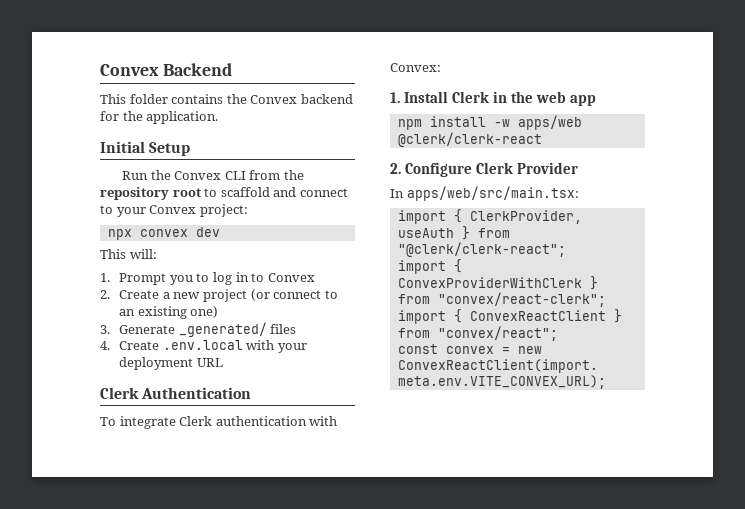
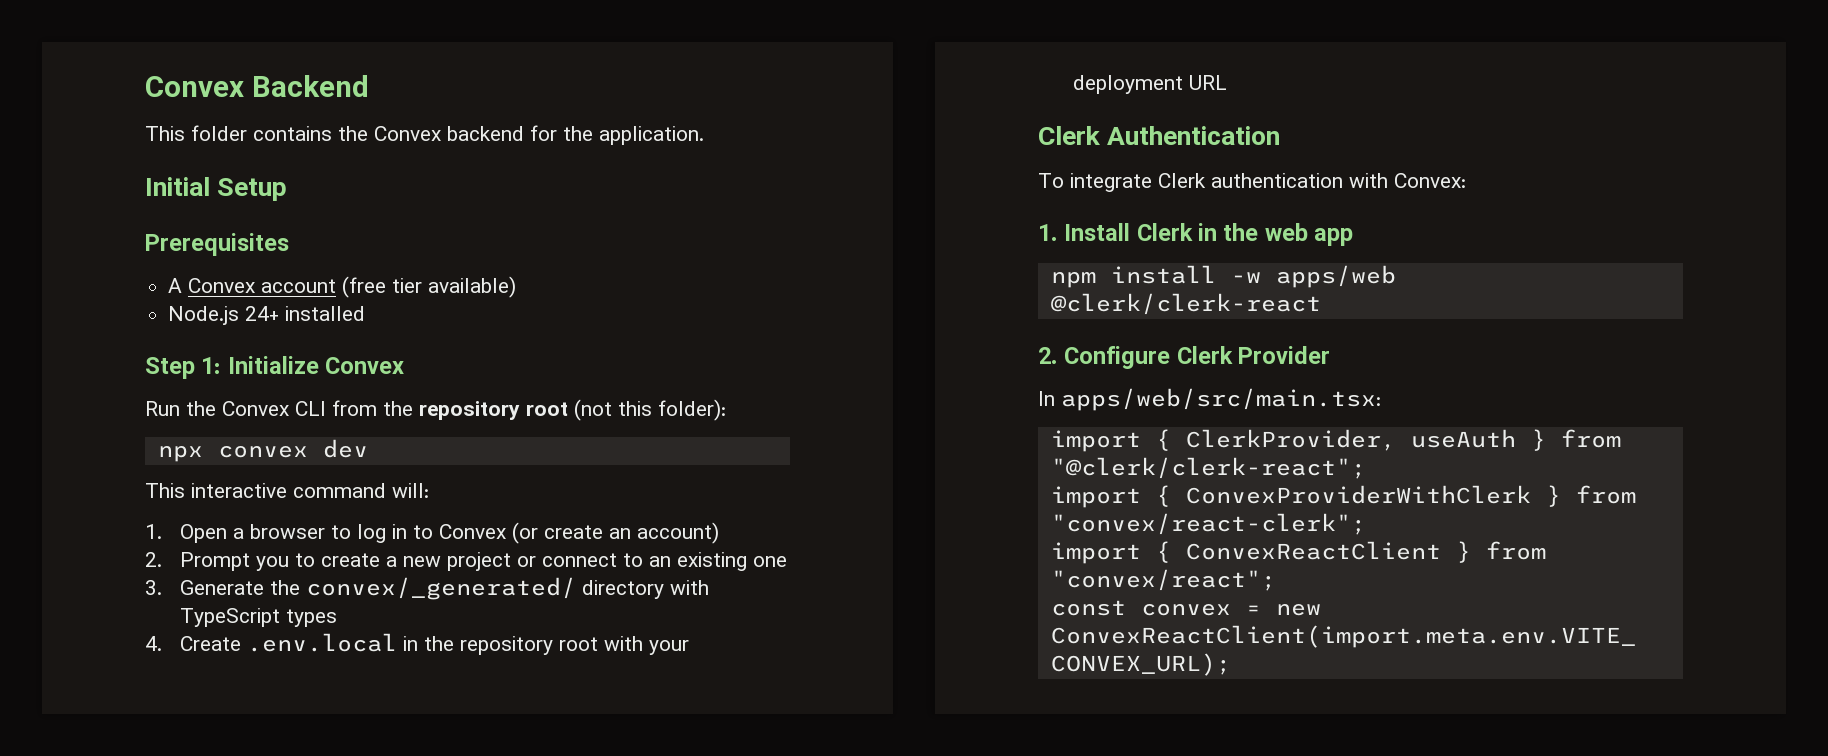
(191, 149) none -> [145,233,289,256] [168,276,517,298] [168,306,366,325] [145,356,405,379] // Prerequisites // A Convex account (free tier available) // Node.js 24+ installed // Step 1: Initialize Convex
[204,187,348,197] [100,204,248,217] to scaffold and connect to your Convex project: -> [574,399,726,421] (not this folder):
(126, 254) none -> [191,483,386,498] interactive command
[119,272,315,285] [100,290,160,299] Prompt you to log in to Convex // 2. Create -> [179,522,719,544] [145,552,380,571] Open a browser to log in to Convex (or create an account) // 2. Prompt you to create
[250,289,270,301] (or -> [516,556,536,567] or
[190,306,219,318] one) -> [752,556,787,567] one
[178,322,297,337] _generated/ files -> [269,577,709,600] [179,608,337,627] the convex/_generated/ directory with TypeScript types
(243, 345) none -> [402,636,598,655] in the repository root

